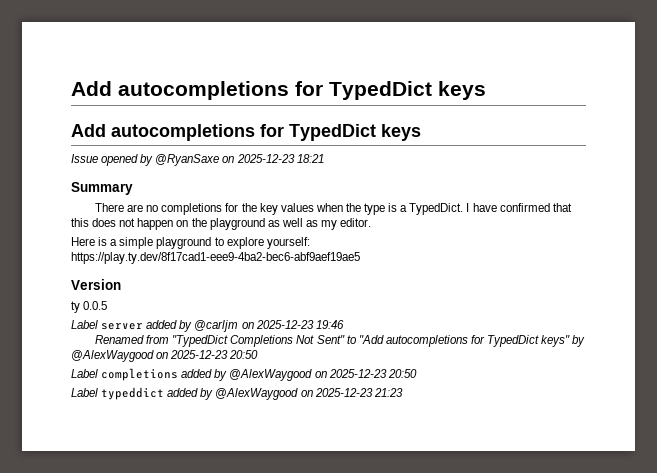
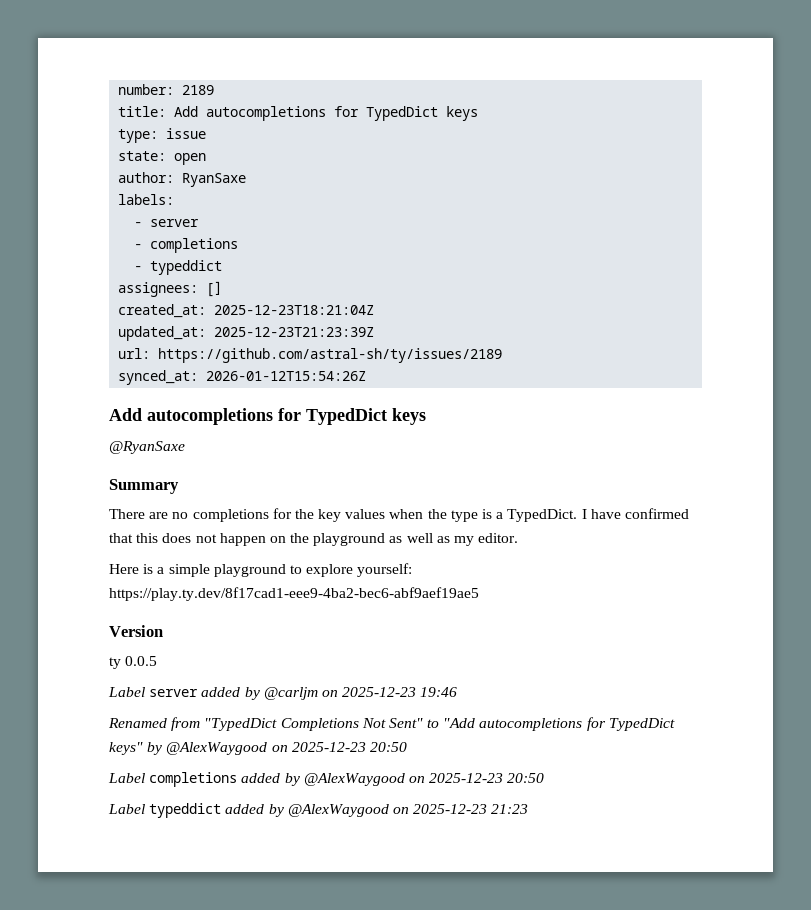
[71,81,486,100] [71,124,421,141] [71,154,324,166] Add autocompletions for TypedDict keys // Add autocompletions for TypedDict keys // Issue opened by @RyanSaxe on 2025-12-23 18:21 -> [118,84,215,95] [118,106,479,121] [118,128,207,143] [118,151,207,165] [118,172,247,187] [118,194,175,205] [134,219,200,227] [134,238,239,253] [134,260,223,275] [118,281,223,297] [118,304,375,318] [118,326,375,341] [118,348,503,363] [118,370,367,385] [109,408,426,425] [109,441,185,454] number: 2189 // title: Add autocompletions for TypedDict keys // type: issue // state: open // author: RyanSaxe // labels: // - server // - completions // - typeddict // assignees: [] // created_at: 2025-12-23T18:21:04Z // updated_at: 2025-12-23T21:23:39Z // url: https://github.com/astral-sh/ty/issues/2189 // synced_at: 2026-01-12T15:54:26Z // Add autocompletions for TypedDict keys // @RyanSaxe

